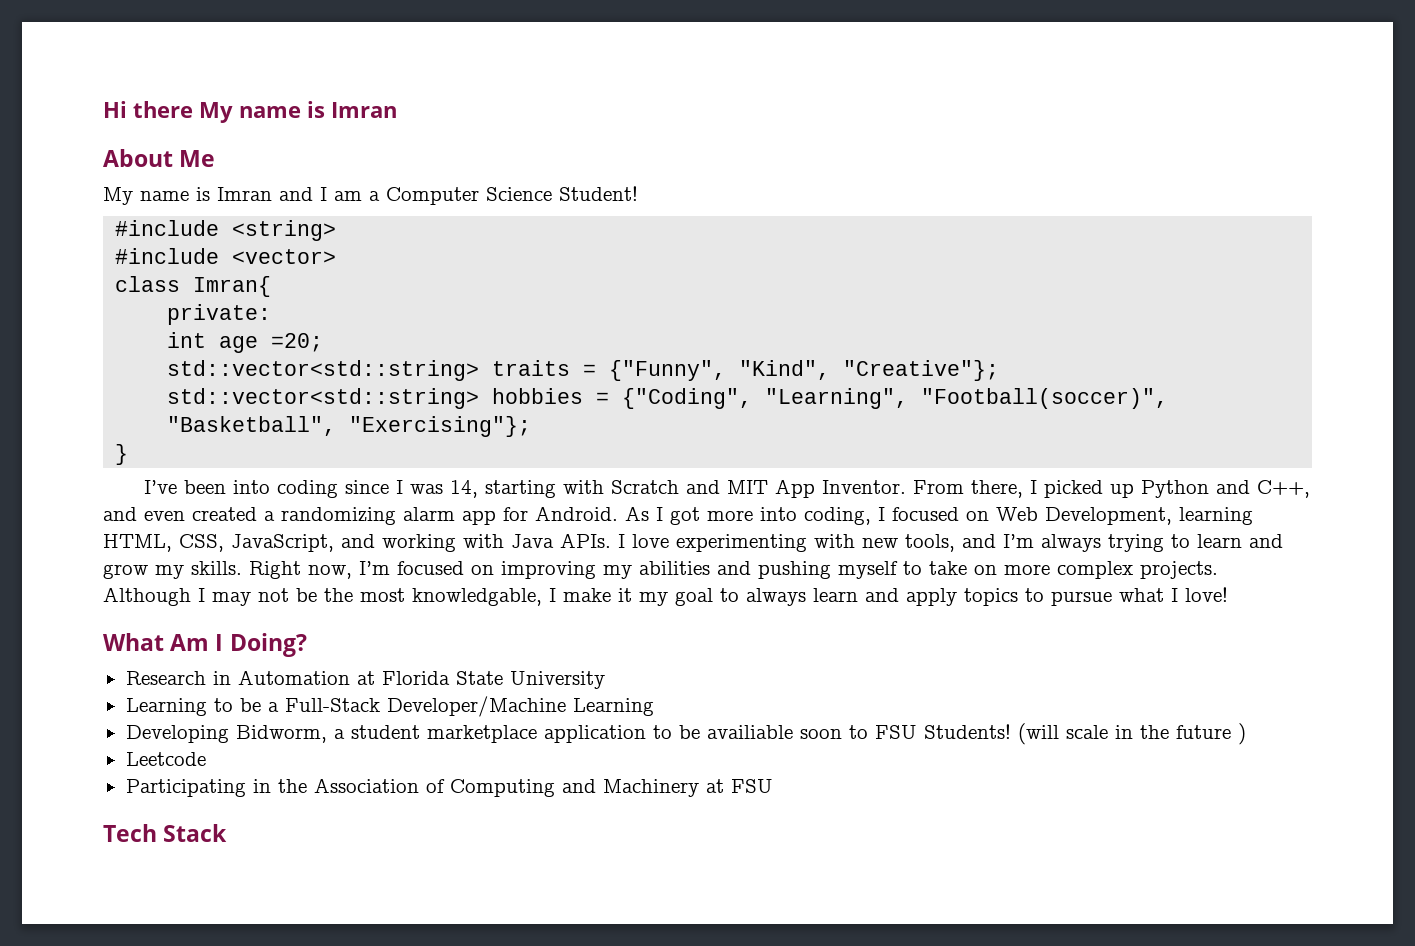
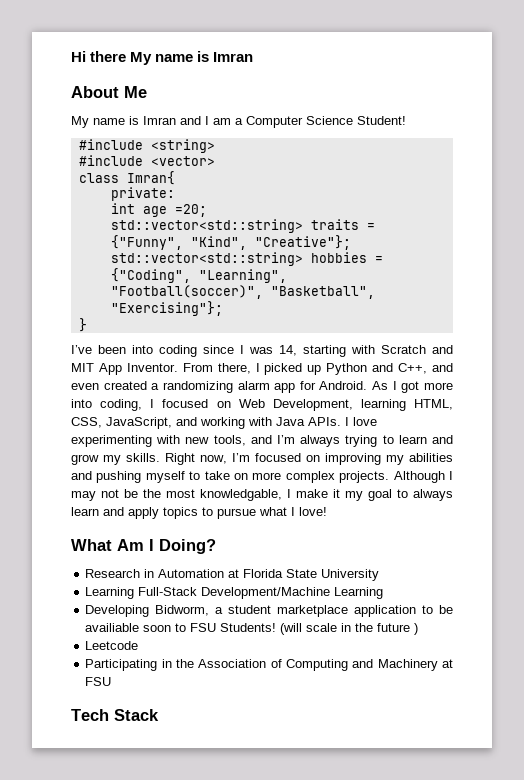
[213,696,566,717] to be a Full-Stack Developer/Machine -> [138,587,331,599] Full-Stack Development/Machine

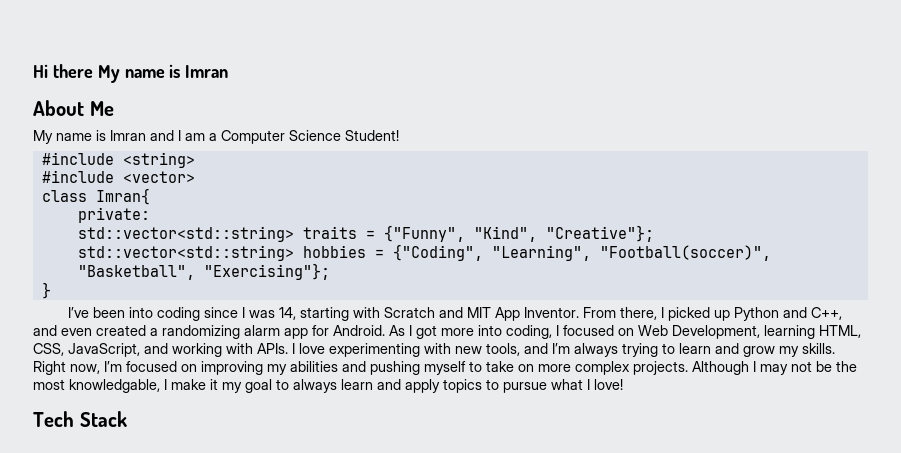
[110,203,207,217] // int age =20; -> (150, 215) none
[276,417,305,426] Java -> (253, 348) none
[71,539,216,554] [85,569,380,581] [85,587,384,599] [85,605,453,617] [85,623,419,635] [85,641,139,650] [85,659,453,671] [85,677,112,686] // What Am I Doing? // Research in Automation at Florida State University // Learning Full-Stack Development/Machine Learning // Developing Bidworm, a student marketplace application to be availiable soon to FSU Students! (will scale in the future ) // Leetcode // Participating in the Association of Computing and Machinery at FSU -> (623, 384) none

